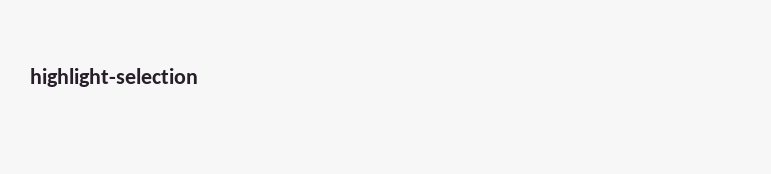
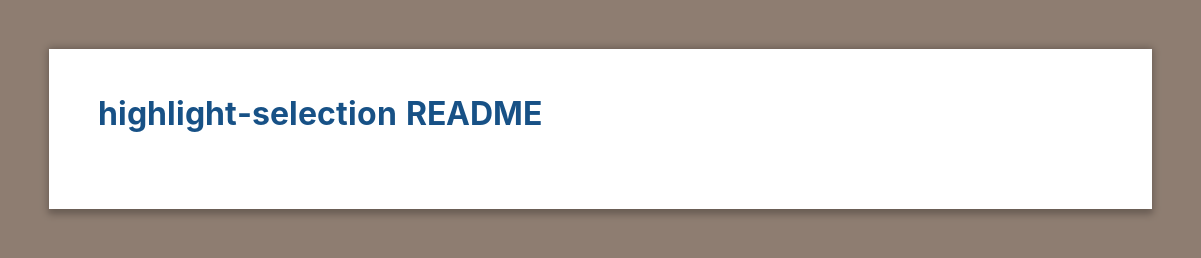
(198, 77) none -> [405,101,542,125] README

